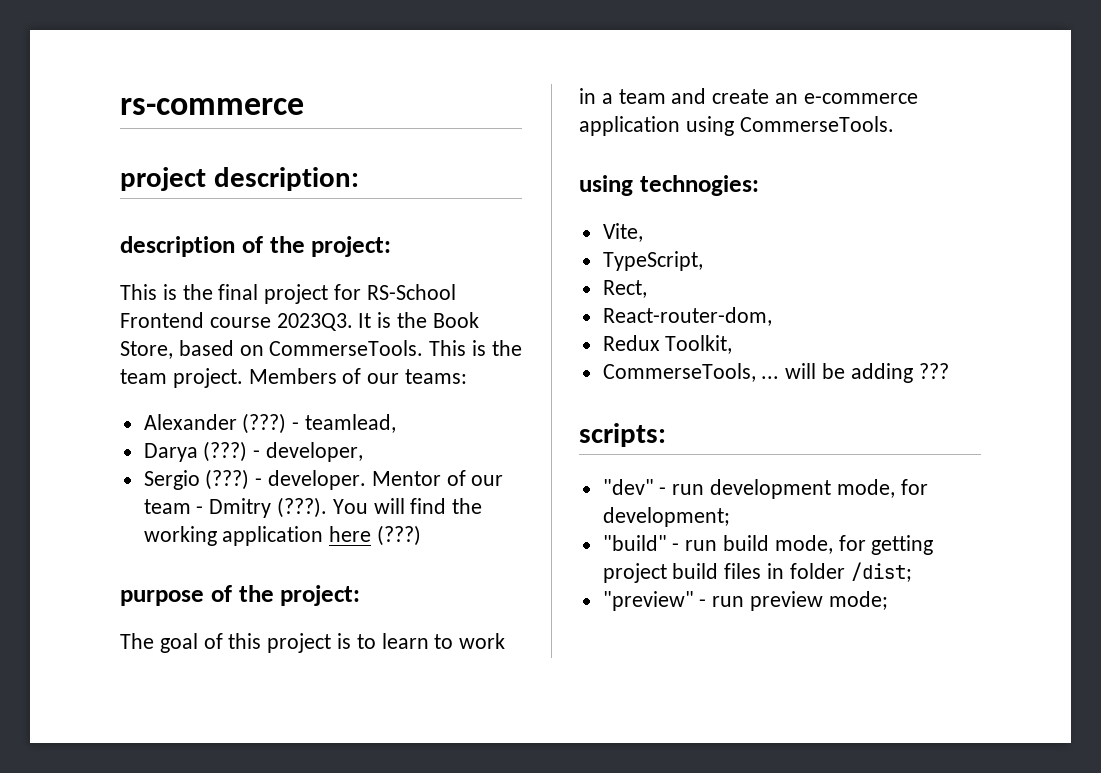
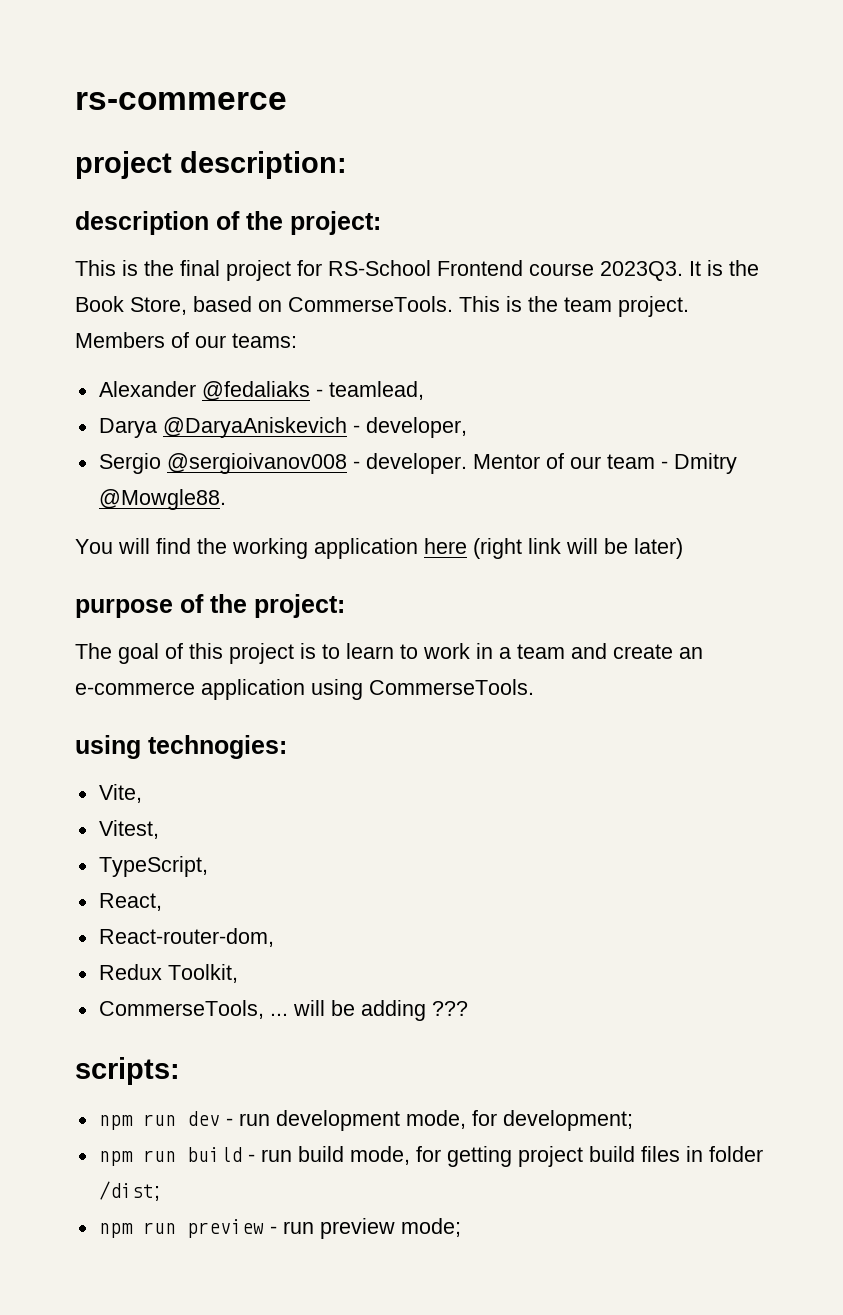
[242,413,287,434] (???) -> [201,381,310,401] @fedaliaks
[203,441,248,462] (???) -> [162,417,347,438] @DaryaAniskevich
[205,469,250,490] (???) -> [166,453,347,474] @sergioivanov008
[277,497,328,518] (???). -> [98,489,226,510] @Mowgle88. //
[377,525,422,546] (???) -> [473,538,683,559] (right link will be later)
(643, 232) none -> [98,820,159,839] // Vitest,
[602,280,647,298] Rect, -> [98,893,162,911] React,
[602,479,654,495] "dev" -> [98,1111,220,1130] npm run dev
[602,535,667,551] "build" -> [98,1147,242,1166] npm run build
[602,591,694,611] "preview" -> [98,1219,264,1238] npm run preview

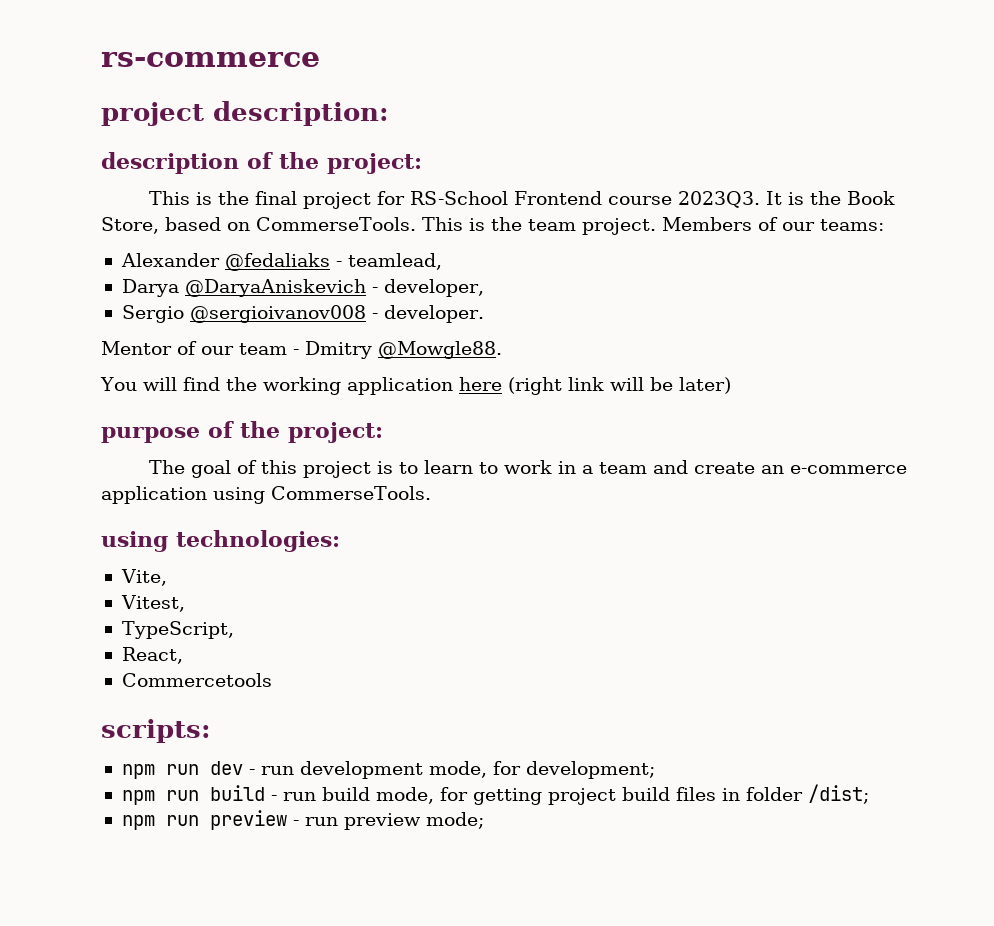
(467, 463) none -> (484, 314) //
[148,735,287,759] technogies: -> [176,530,340,552] technologies:
[98,928,274,947] [98,964,238,983] [98,1000,468,1021] React-router-dom, // Redux Toolkit, // CommerseTools, ... will be adding ??? -> [121,673,272,687] Commercetools

